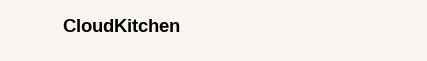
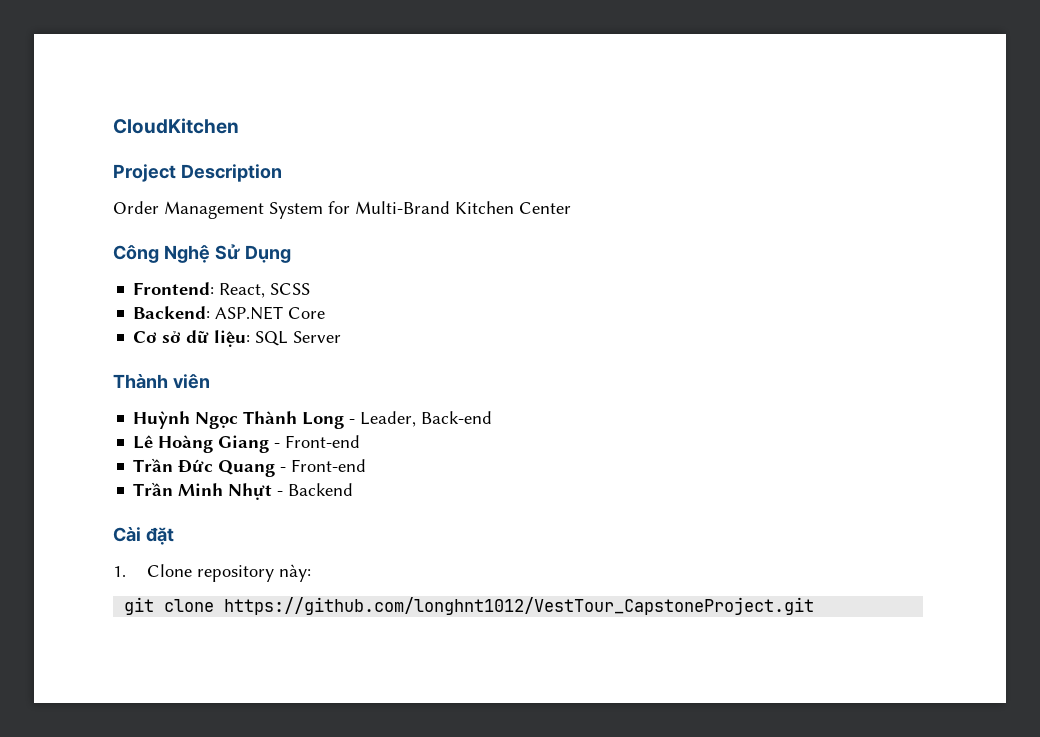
(180, 25) none -> [113,164,282,182] [113,201,571,219] [113,244,291,263] [133,282,311,298] [133,306,326,320] [133,330,342,347] [113,374,210,389] [133,411,493,429] [133,435,361,453] [133,458,367,477] [133,482,354,500] [113,527,174,545] [113,564,312,582] [124,597,815,615] // Project Description // Order Management System for Multi-Brand Kitchen Center // Công Nghệ Sử Dụng // Frontend: React, SCSS // Backend: ASP.NET Core // Cơ sở dữ liệu: SQL Server // Thành viên // Huỳnh Ngọc Thành Long - Leader, Back-end // Lê Hoàng Giang - Front-end // Trần Đức Quang - Front-end // Trần Minh Nhựt - Backend // Cài đặt // 1. Clone repository này: // git clone https://github.com/longhnt1012/VestTour_CapstoneProject.git

